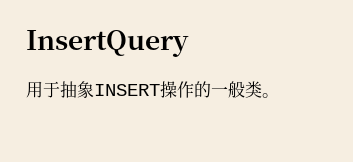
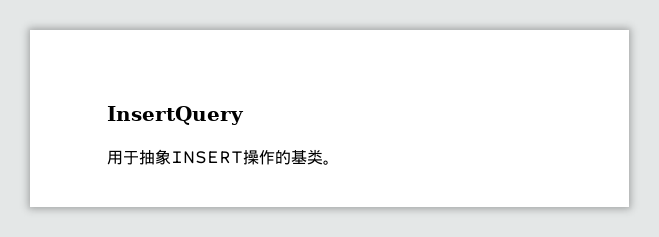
[211,81,245,98] 一般 -> [291,150,307,164] 基

